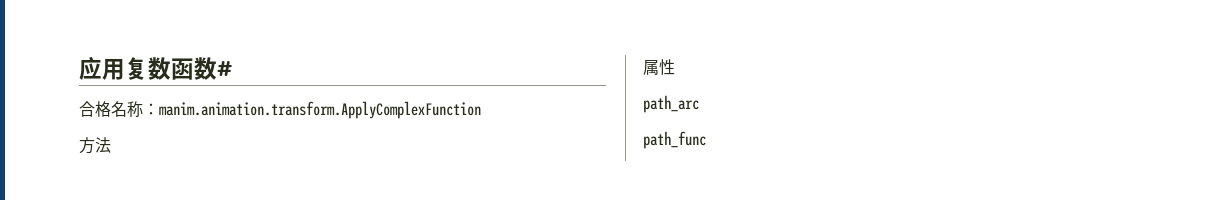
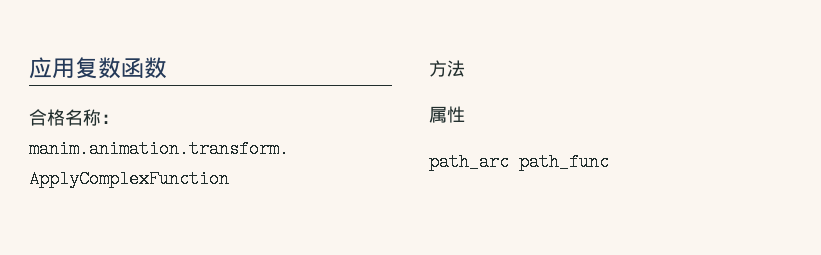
[217,61,232,77] # -> (167, 68) none
(699, 104) // -> (509, 162) none

